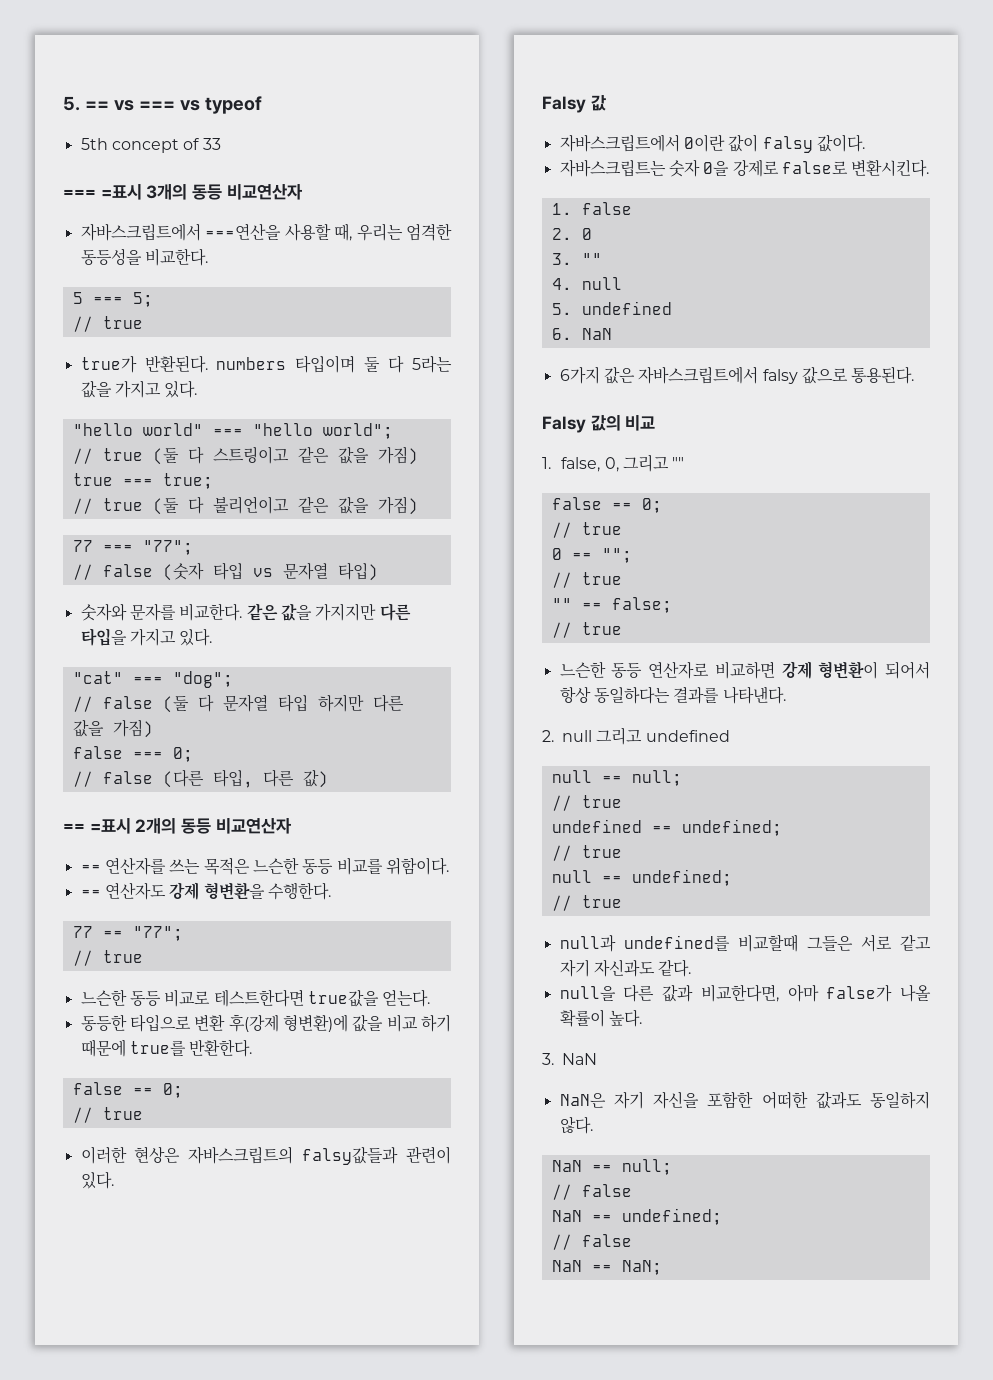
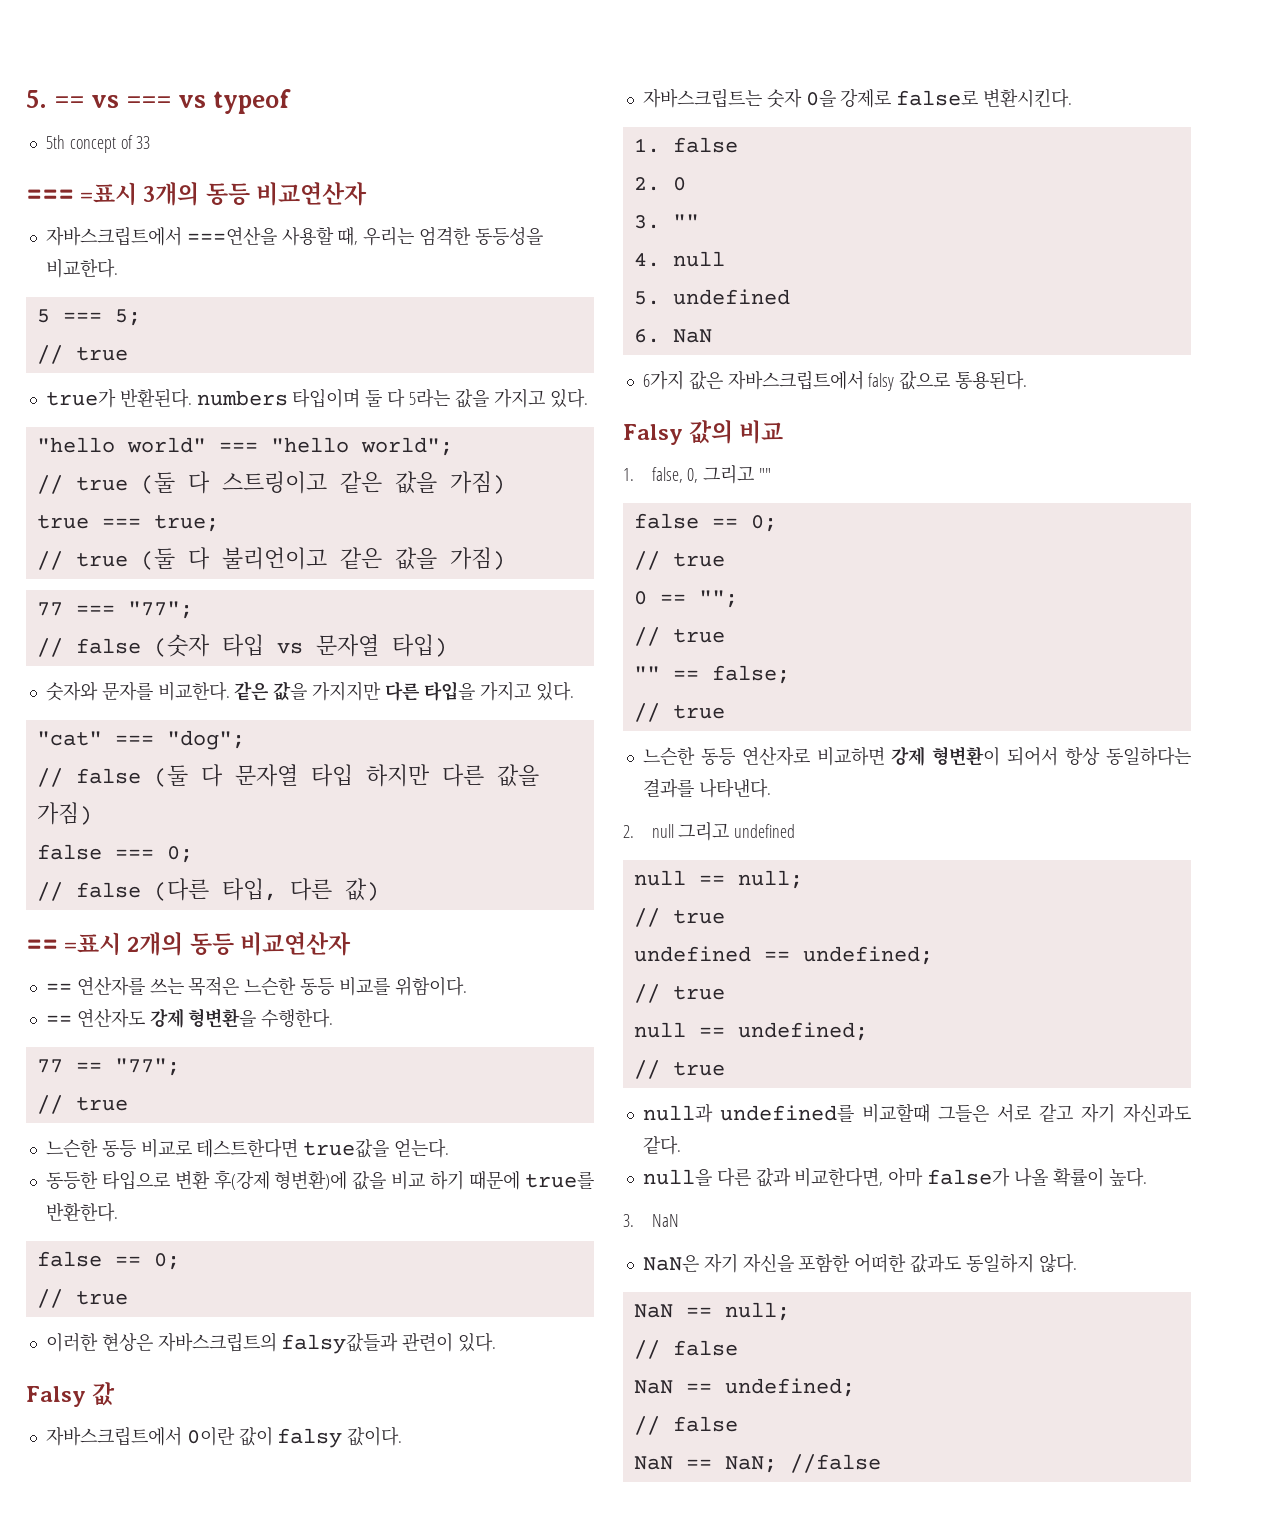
(662, 1267) none -> [789,1454,881,1473] //false

